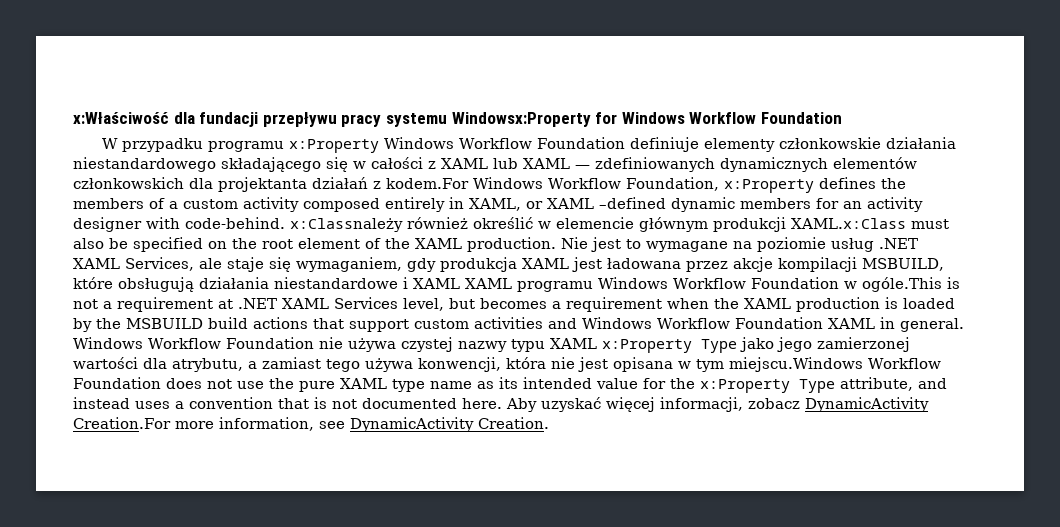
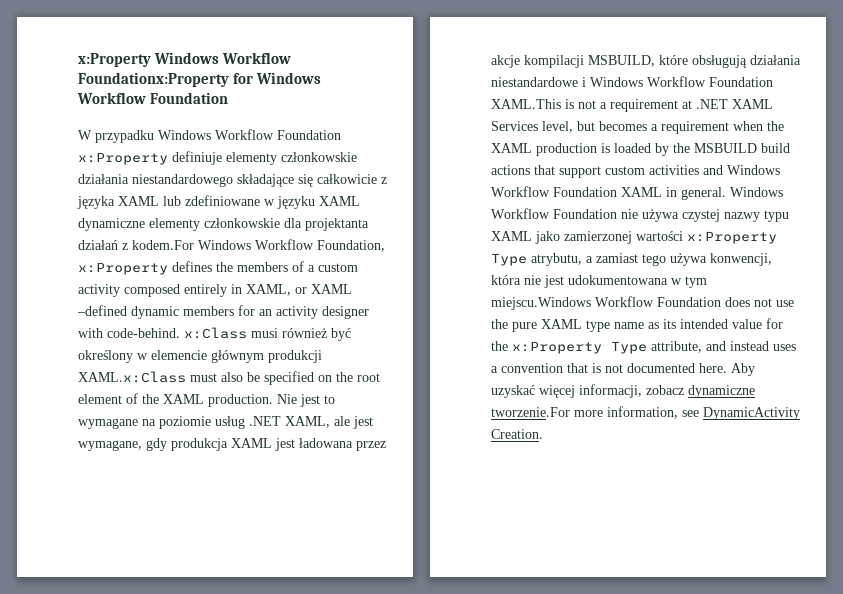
[73,112,591,127] x:Właściwość dla fundacji przepływu pracy systemu Windowsx:Property -> [78,52,292,67] [78,72,229,87] x:Property Windows Workflow Foundationx:Property
[207,137,625,153] programu x:Property Windows Workflow Foundation -> [158,129,341,140] [78,152,168,165] Windows Workflow Foundation x:Property
[221,157,917,172] [73,177,184,189] składającego się w całości z XAML lub XAML — zdefiniowanych dynamicznych elementów członkowskich -> [237,174,387,187] [77,195,360,209] [78,218,280,231] składające się całkowicie z języka XAML lub zdefiniowane w języku XAML dynamiczne elementy członkowskie
[290,217,533,232] x:Classnależy również określić -> [184,327,351,341] [78,350,133,363] x:Class musi również być określony
[73,257,402,272] XAML Services, ale staje się wymaganiem, -> [285,416,373,429] [78,440,142,451] XAML, ale jest wymagane,
[413,277,942,292] XAML XAML programu Windows Workflow Foundation w ogóle.This -> [590,76,773,87] [491,99,561,109] Windows Workflow Foundation XAML.This
[601,337,910,353] [73,357,167,369] x:Property Type jako jego zamierzonej wartości dla -> [535,231,777,244] [491,253,527,266] jako zamierzonej wartości x:Property Type
[613,357,673,372] opisana -> [568,275,668,285] udokumentowana
[805,397,929,412] [73,417,171,429] DynamicActivity Creation.For -> [688,385,755,398] [491,407,570,417] dynamiczne tworzenie.For

